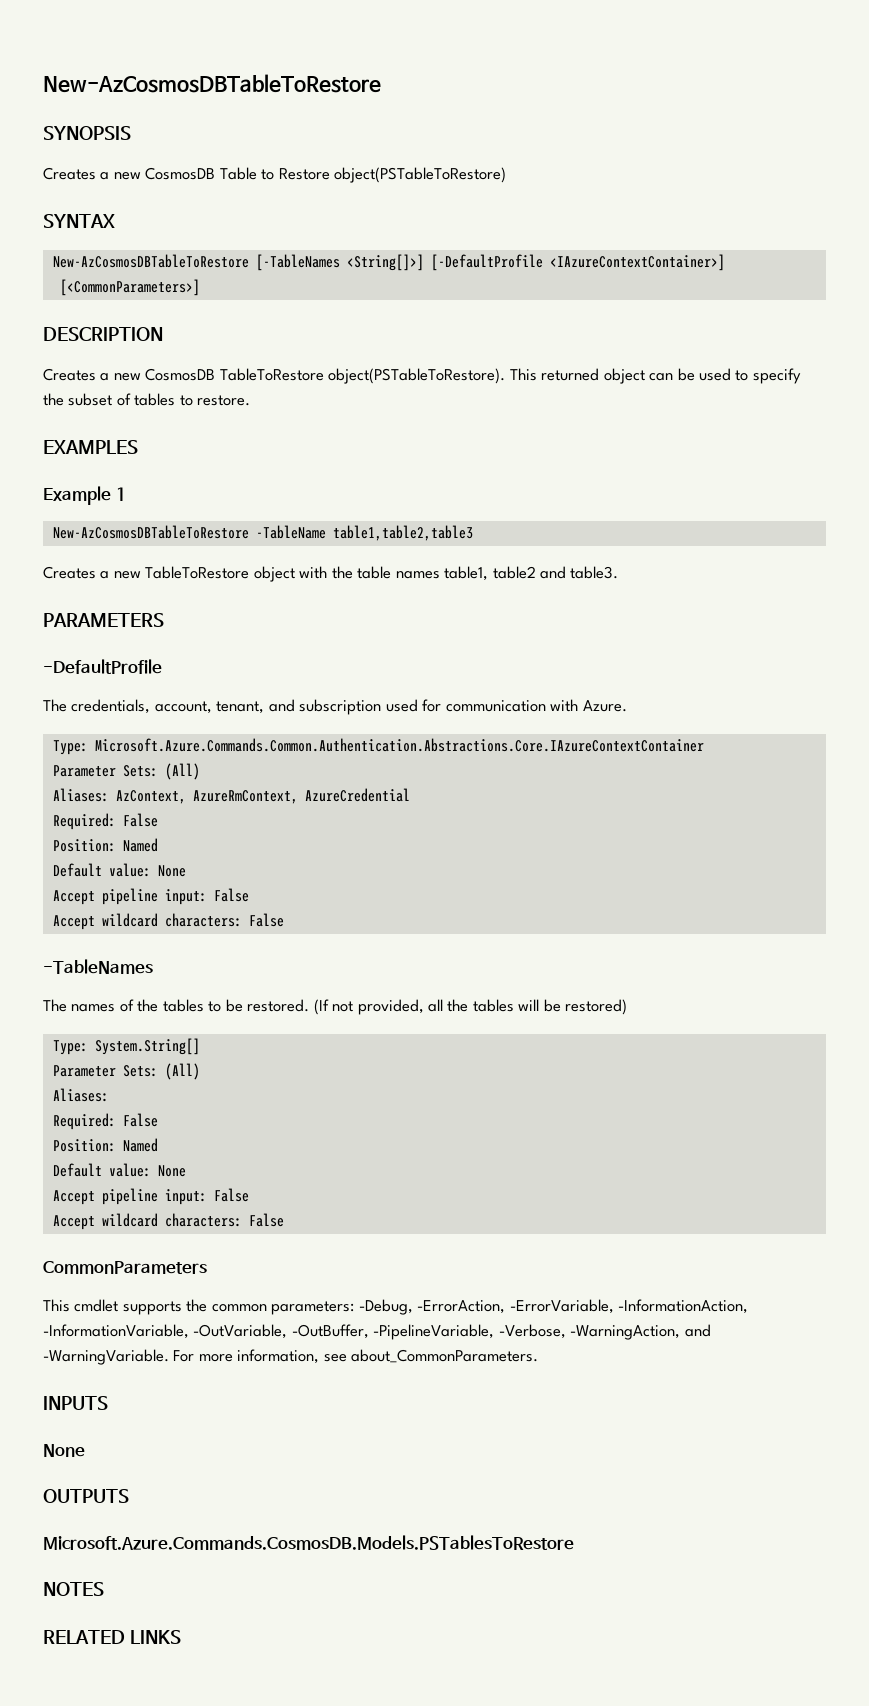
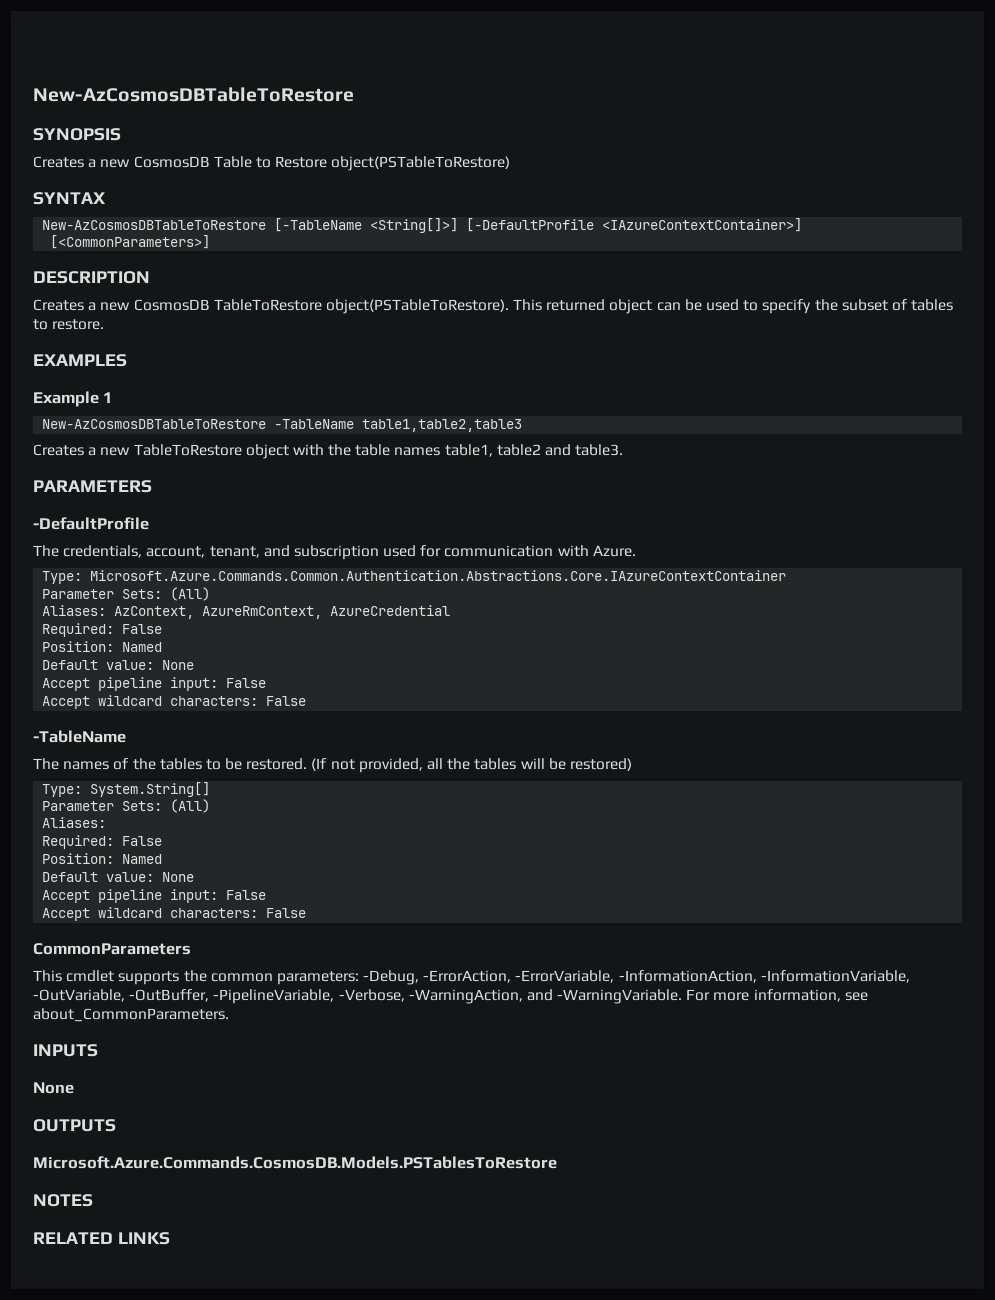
[255,254,340,271] [-TableNames -> [274,218,363,232] [-TableName
[43,959,153,974] -TableNames -> [33,730,126,743] -TableName

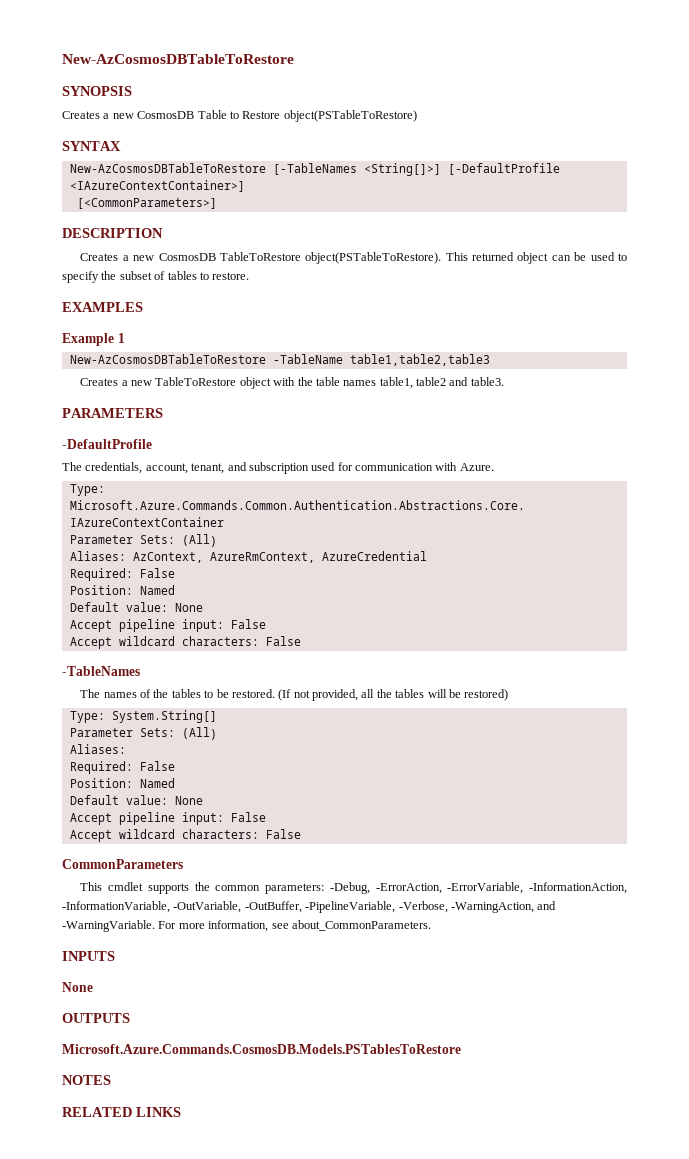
[274,218,363,232] [-TableName -> [272,163,357,175] [-TableNames
[33,730,126,743] -TableName -> [62,666,140,676] -TableNames

